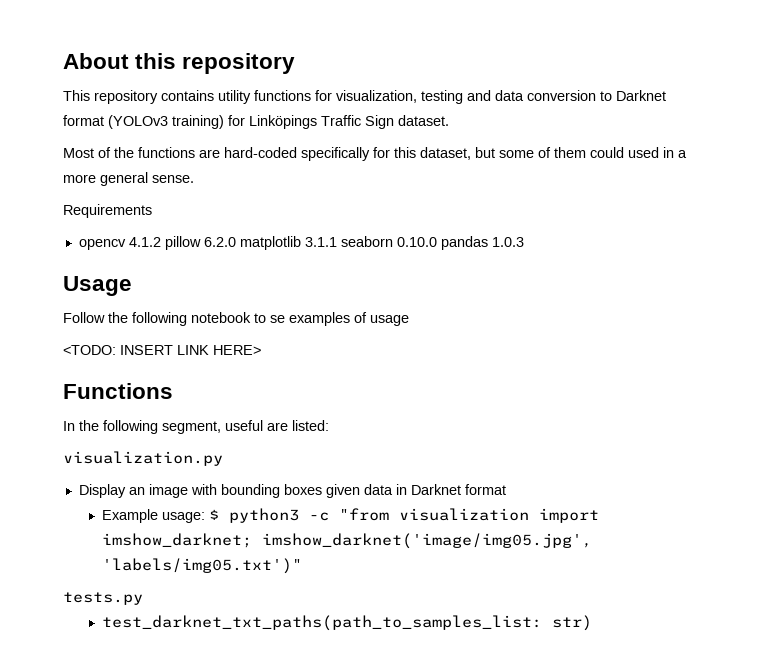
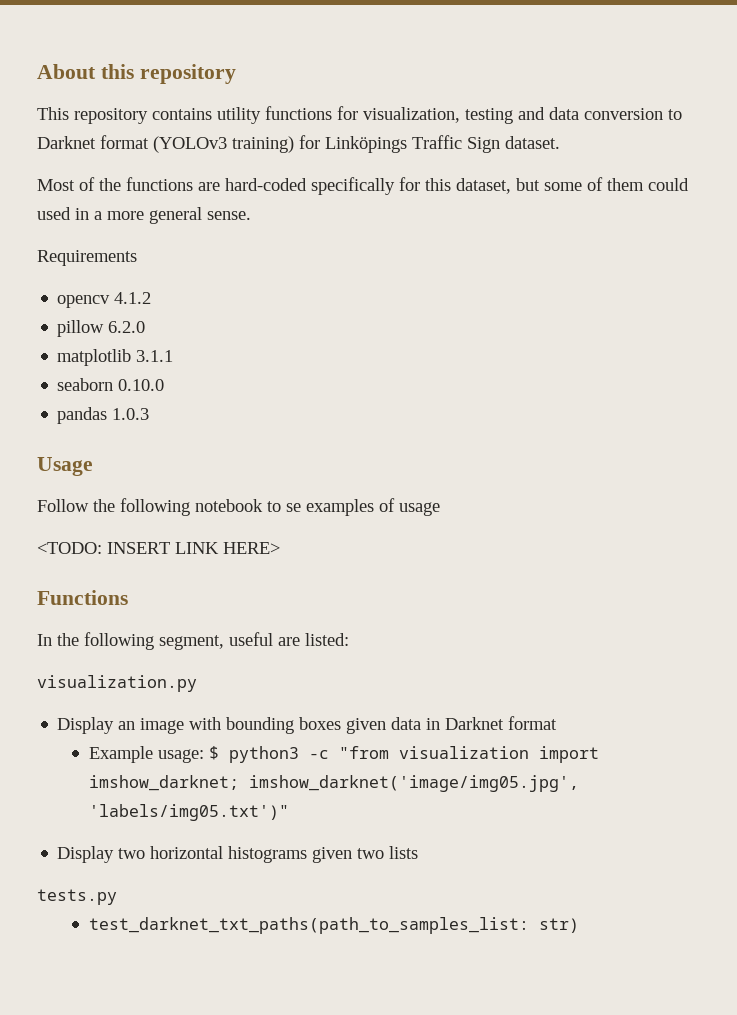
(161, 242) none -> (152, 298) //
(236, 242) none -> (146, 327) //
(337, 242) none -> (174, 356) //
(437, 242) none -> (165, 385) //
(302, 566) none -> [57,846,419,863] // Display two horizontal histograms given two lists

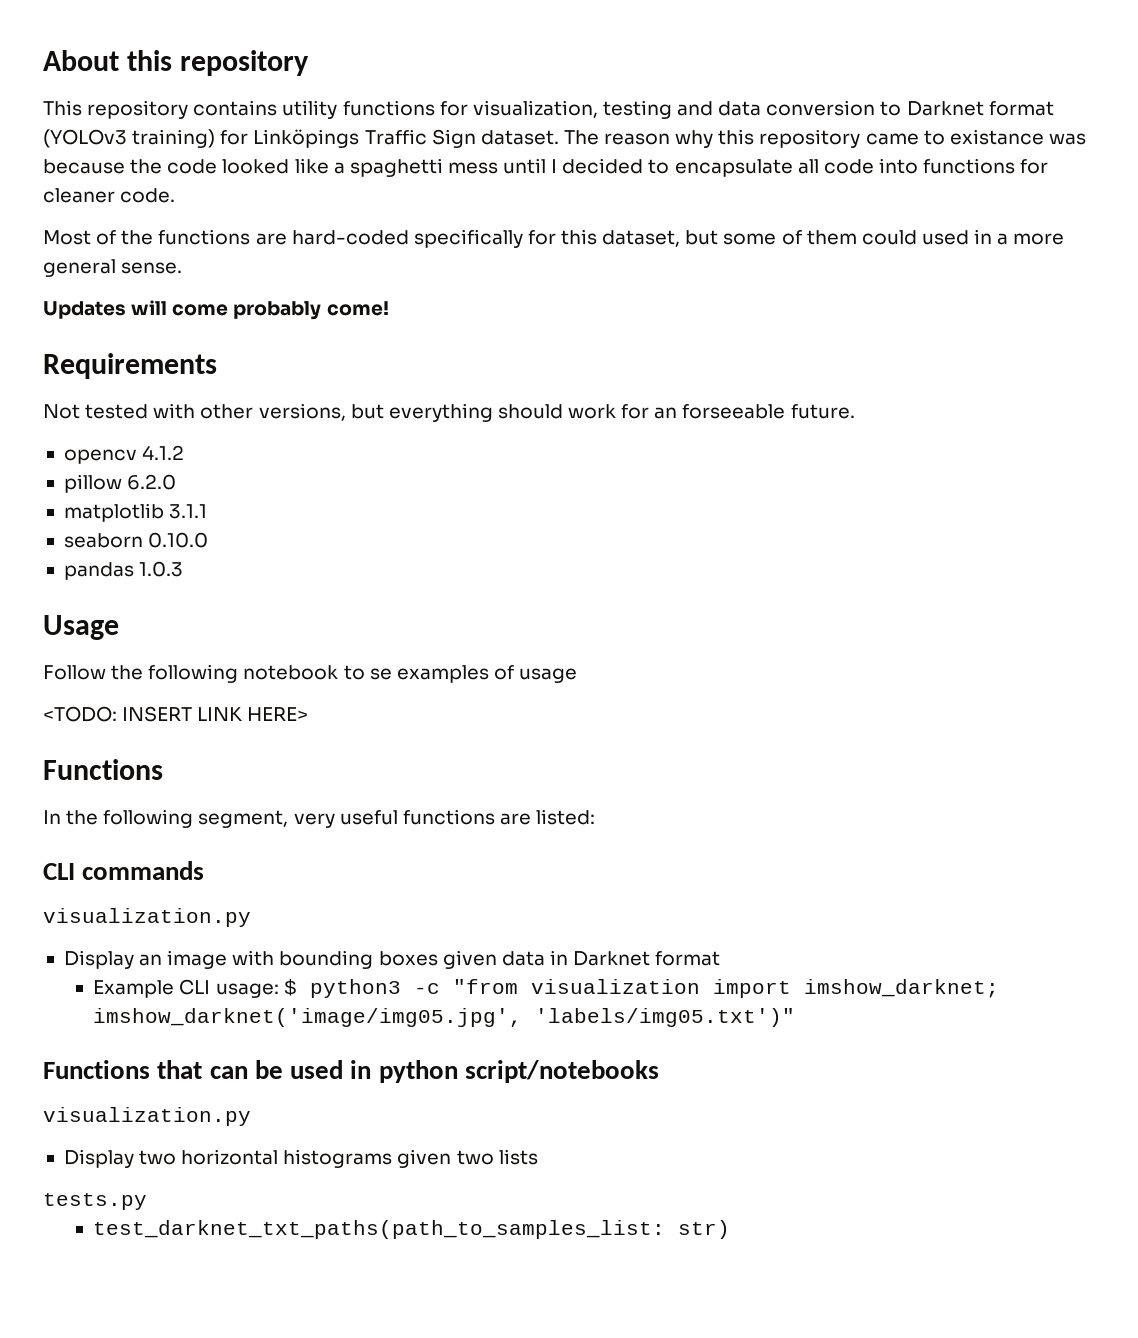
(560, 142) none -> [563,129,1086,148] [43,158,1049,177] [43,188,176,203] The reason why this repository came to existance was because the code looked like a spaghetti mess until I decided to encapsulate all code into functions for cleaner code.
[37,250,137,266] Requirements -> [43,300,389,320] [43,353,217,379] [43,403,855,422] Updates will come probably come! // Requirements // Not tested with other versions, but everything should work for an forseeable future.
[229,632,273,646] useful -> [293,809,495,828] very useful functions
(349, 639) none -> [43,861,205,880] // CLI commands
(153, 754) none -> [179,979,211,995] CLI
(289, 812) none -> [43,1060,660,1083] [43,1107,251,1126] // Functions that can be used in python script/notebooks // visualization.py

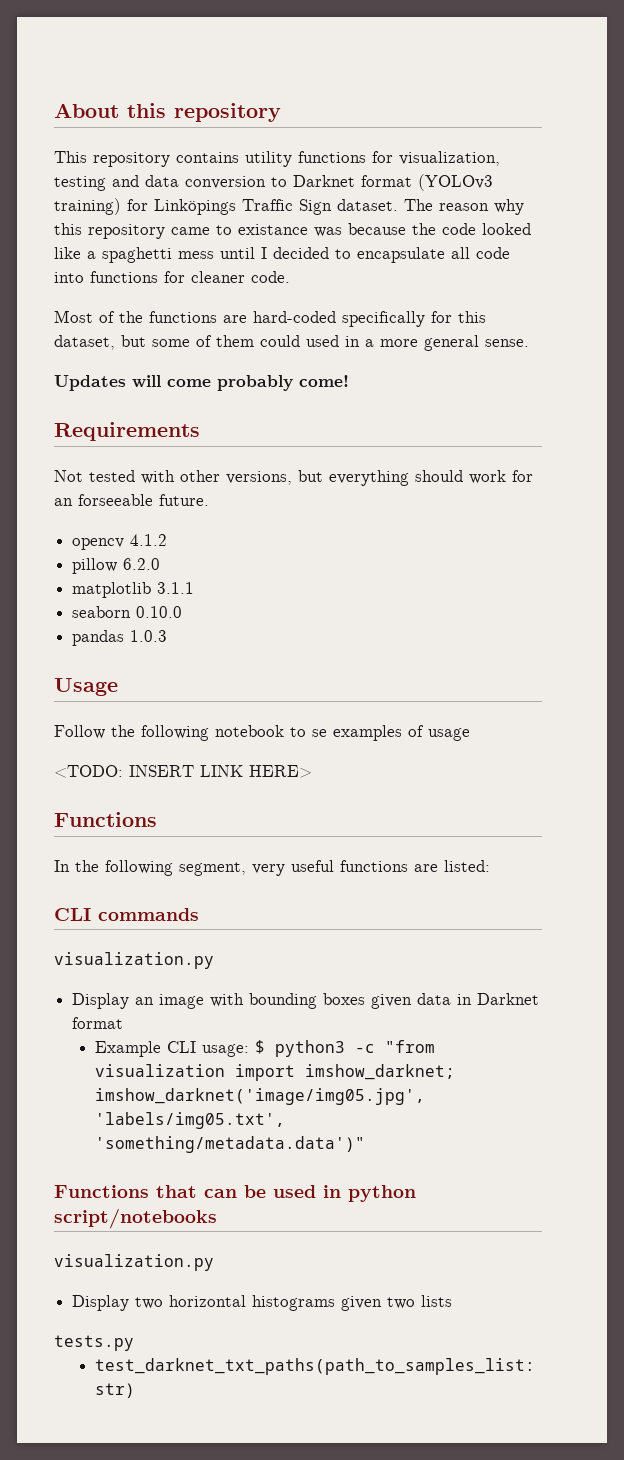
[535,1008,796,1027] 'labels/img05.txt')" -> [94,1112,285,1129] [94,1136,365,1153] 'labels/img05.txt', 'something/metadata.data')"

